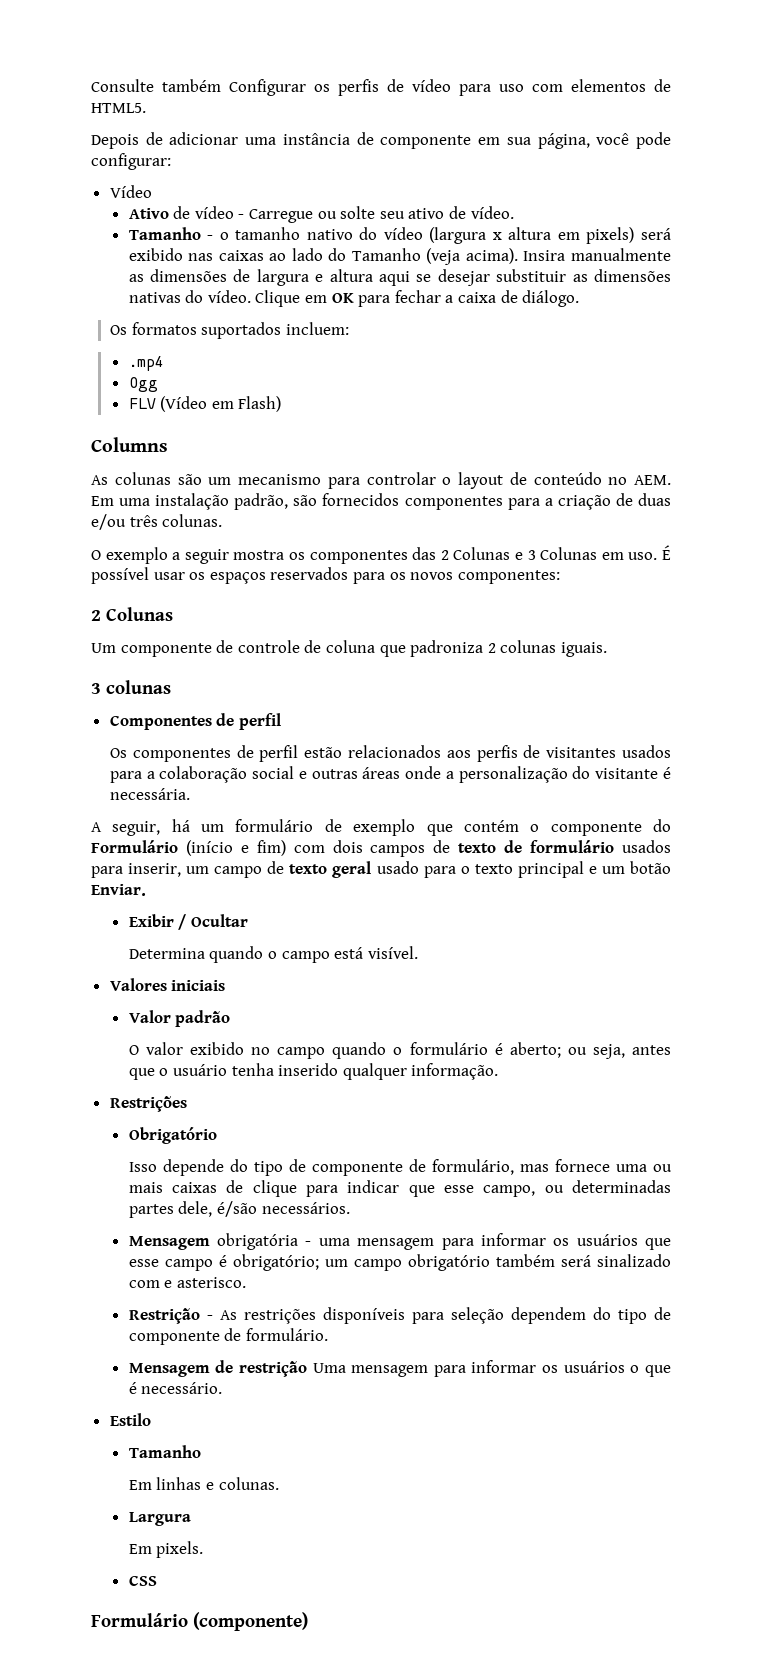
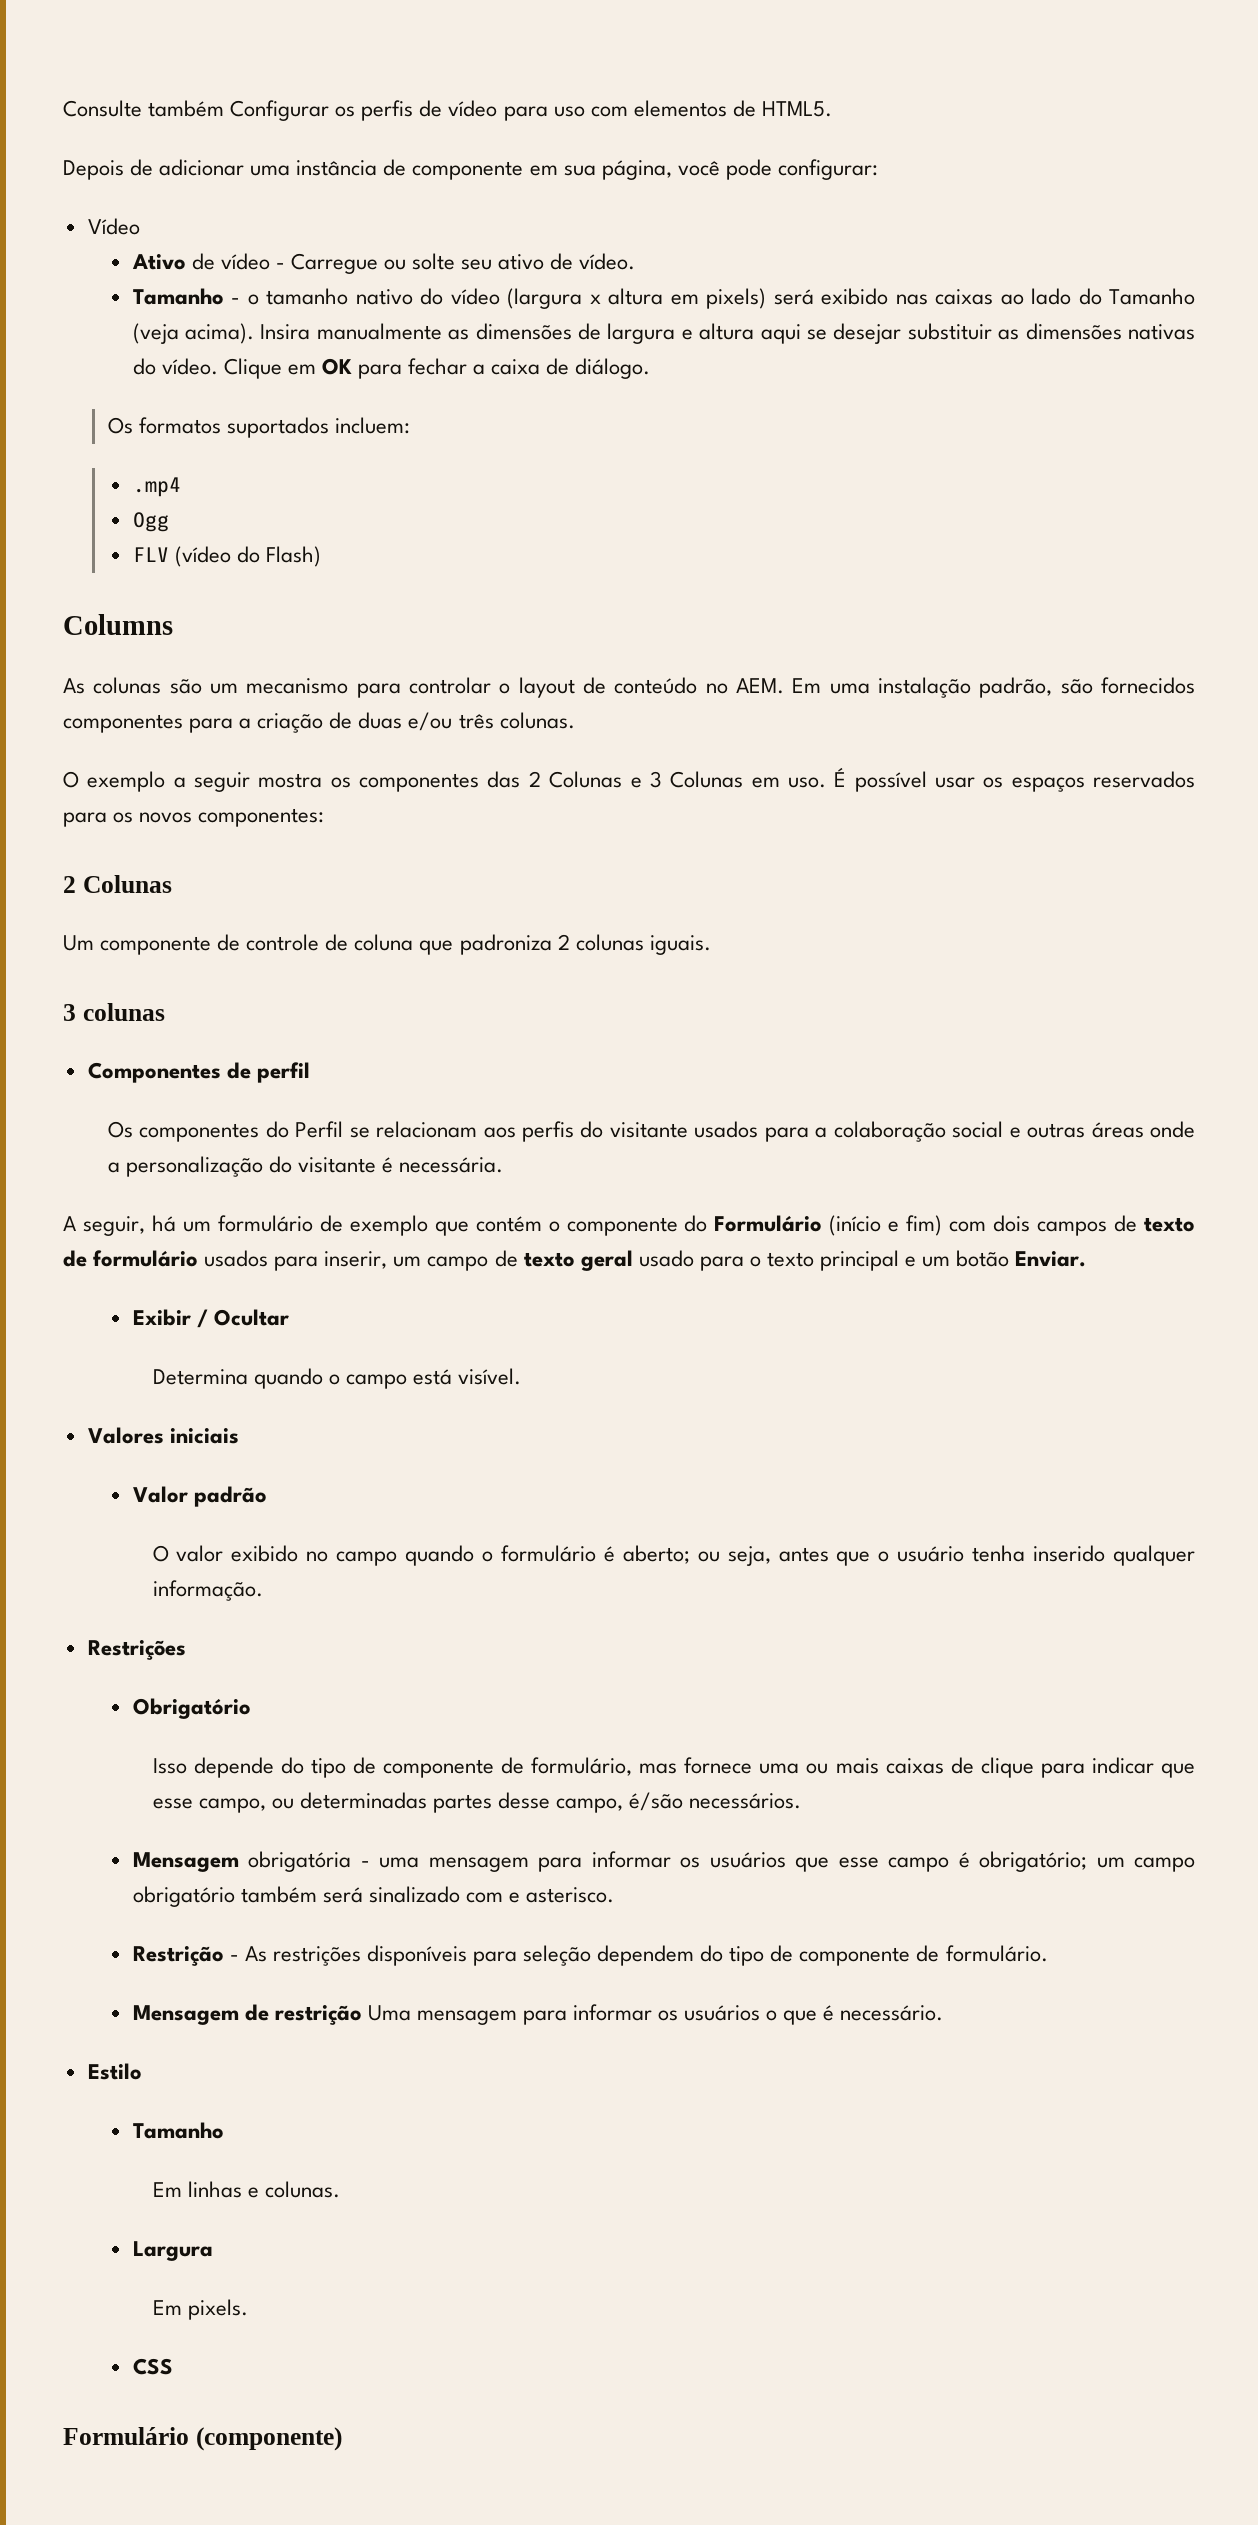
[160,396,234,412] (Vídeo em -> [174,546,260,567] (vídeo do
[236,745,617,762] de perfil estão relacionados aos perfis de visitantes -> [265,1121,688,1142] do Perfil se relacionam aos perfis do visitante
[178,1201,213,1217] dele, -> [497,1792,623,1813] desse campo,

